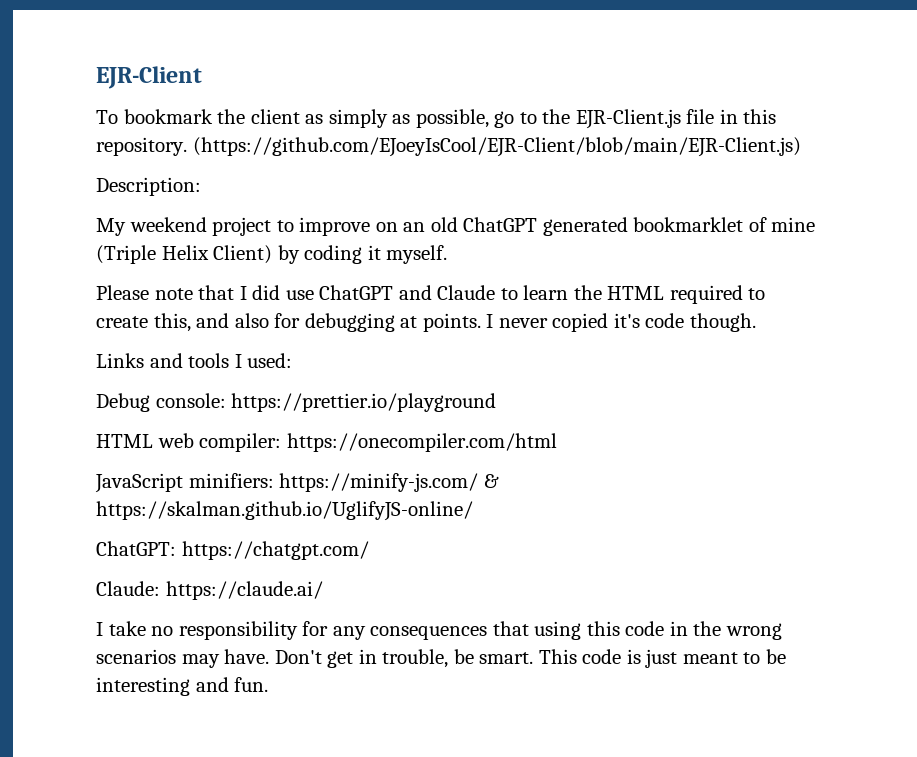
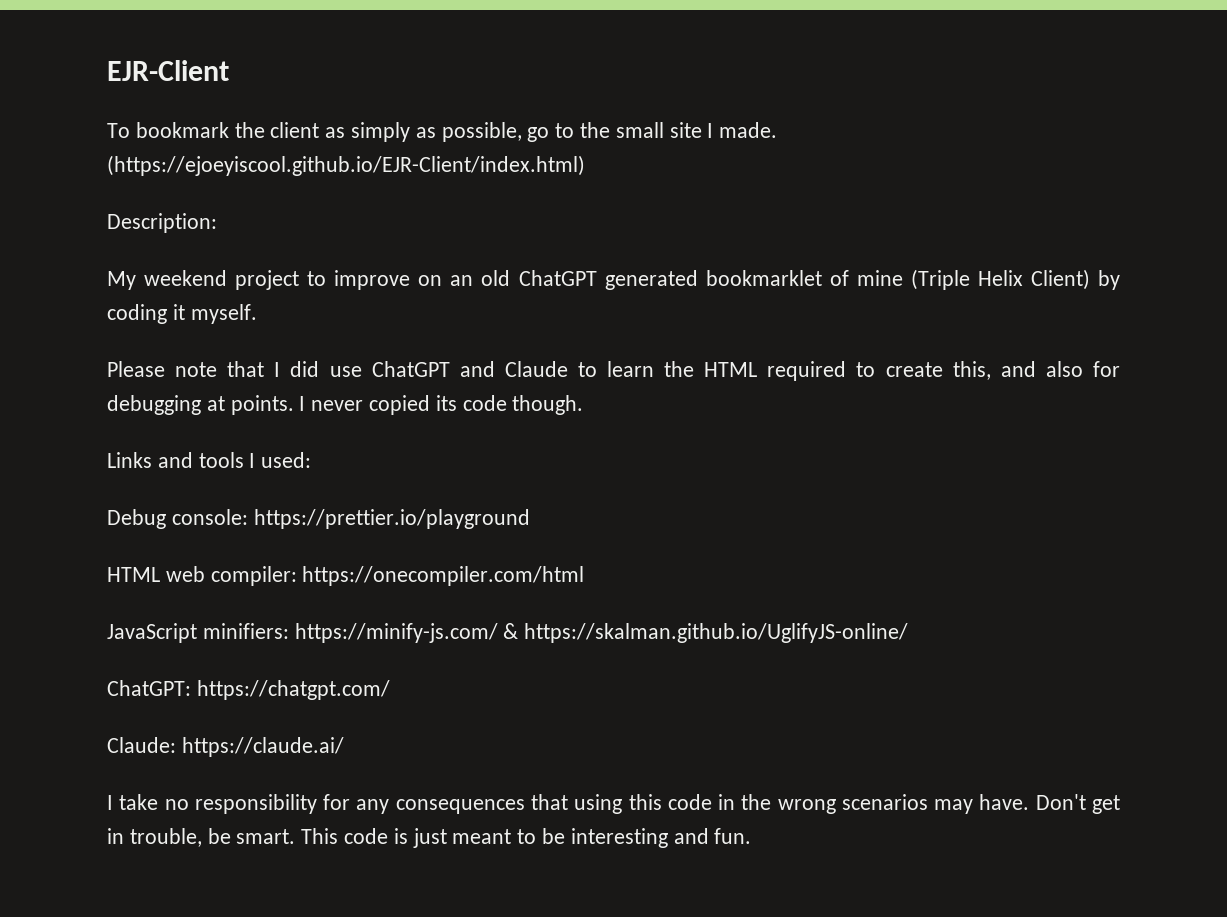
[575,109,777,129] [96,137,801,157] EJR-Client.js file in this repository. (https://github.com/EJoeyIsCool/EJR-Client/blob/main/EJR-Client.js) -> [615,122,778,138] [107,155,585,176] small site I made. (https://ejoeyiscool.github.io/EJR-Client/index.html)
[613,313,640,328] it's -> [435,395,457,411] its

